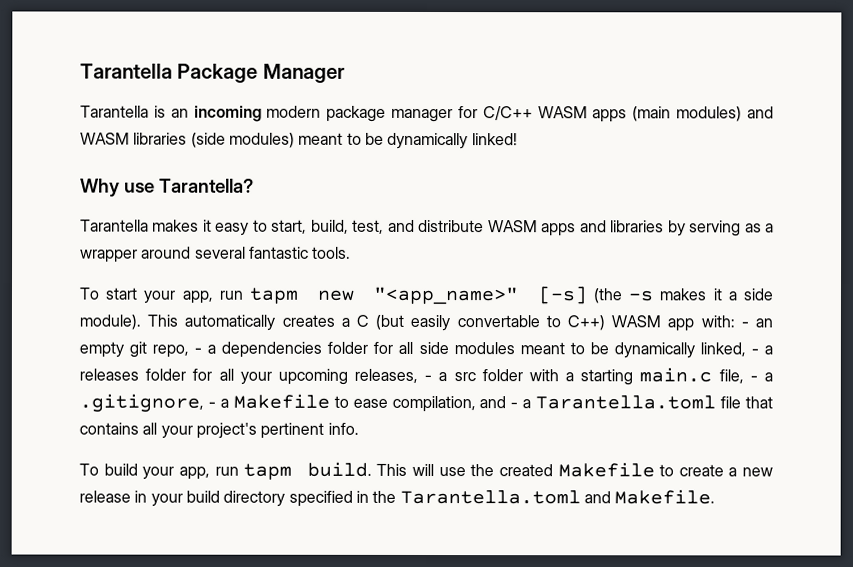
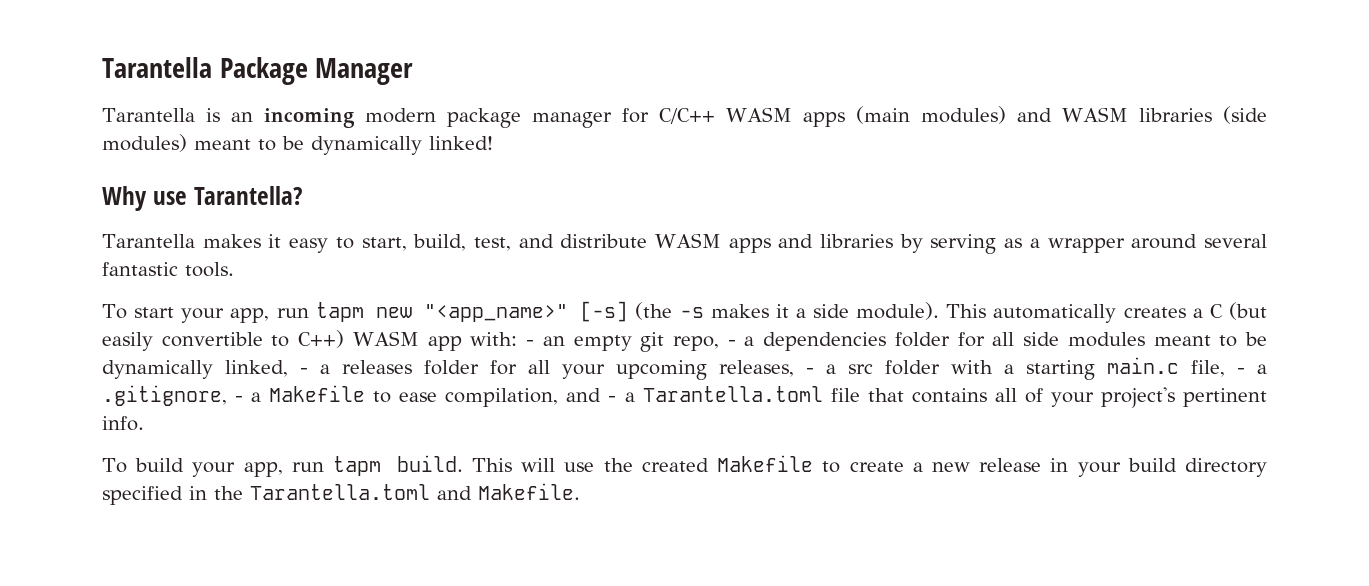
[456,315,540,328] convertable -> [161,332,263,347] convertible
(158, 428) none -> [1024,388,1043,403] of

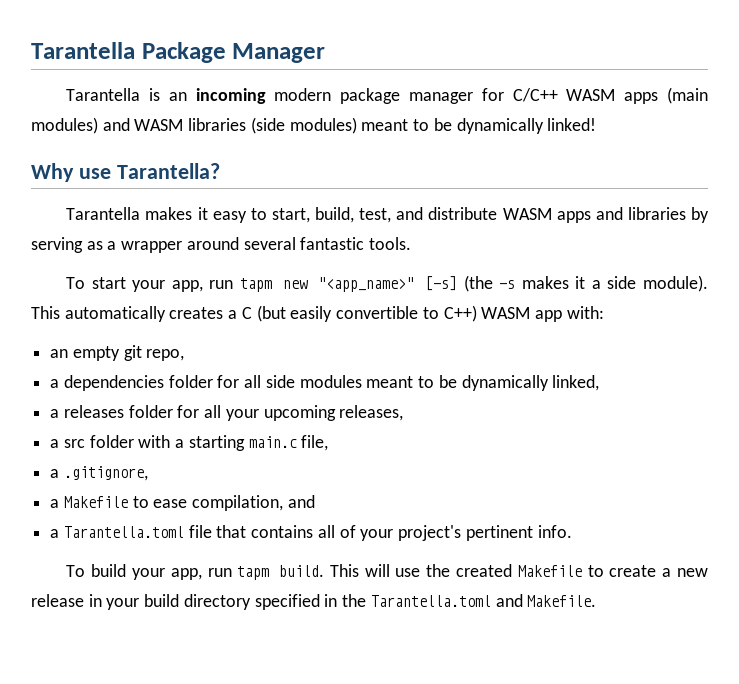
[526,340,535,346] - -> (604, 312) //
[727,340,736,346] - -> (185, 355) //
[300,368,308,374] - -> (600, 383) //
[806,368,814,374] - -> (404, 413) //
[1237,368,1245,374] - -> (329, 443) //
[235,396,244,402] - -> (148, 473) //
[608,396,617,402] - -> (315, 501) //

